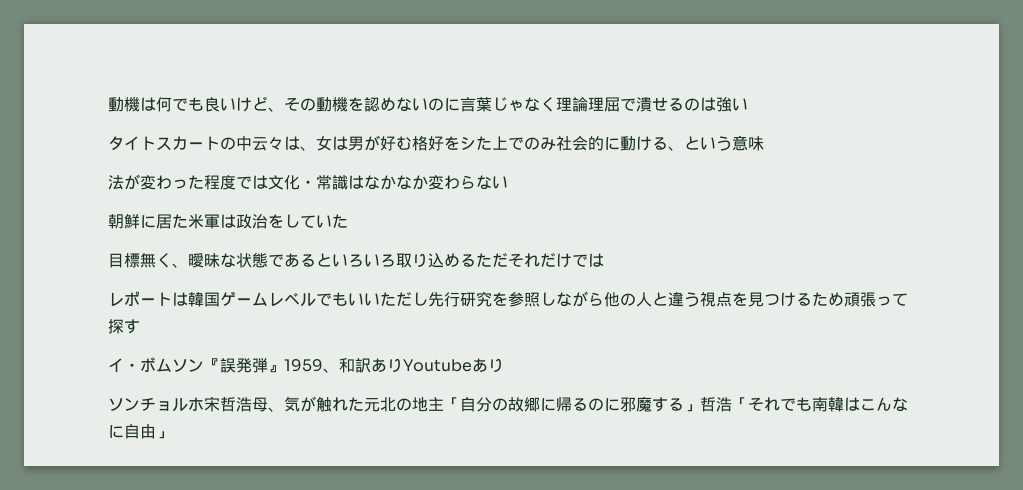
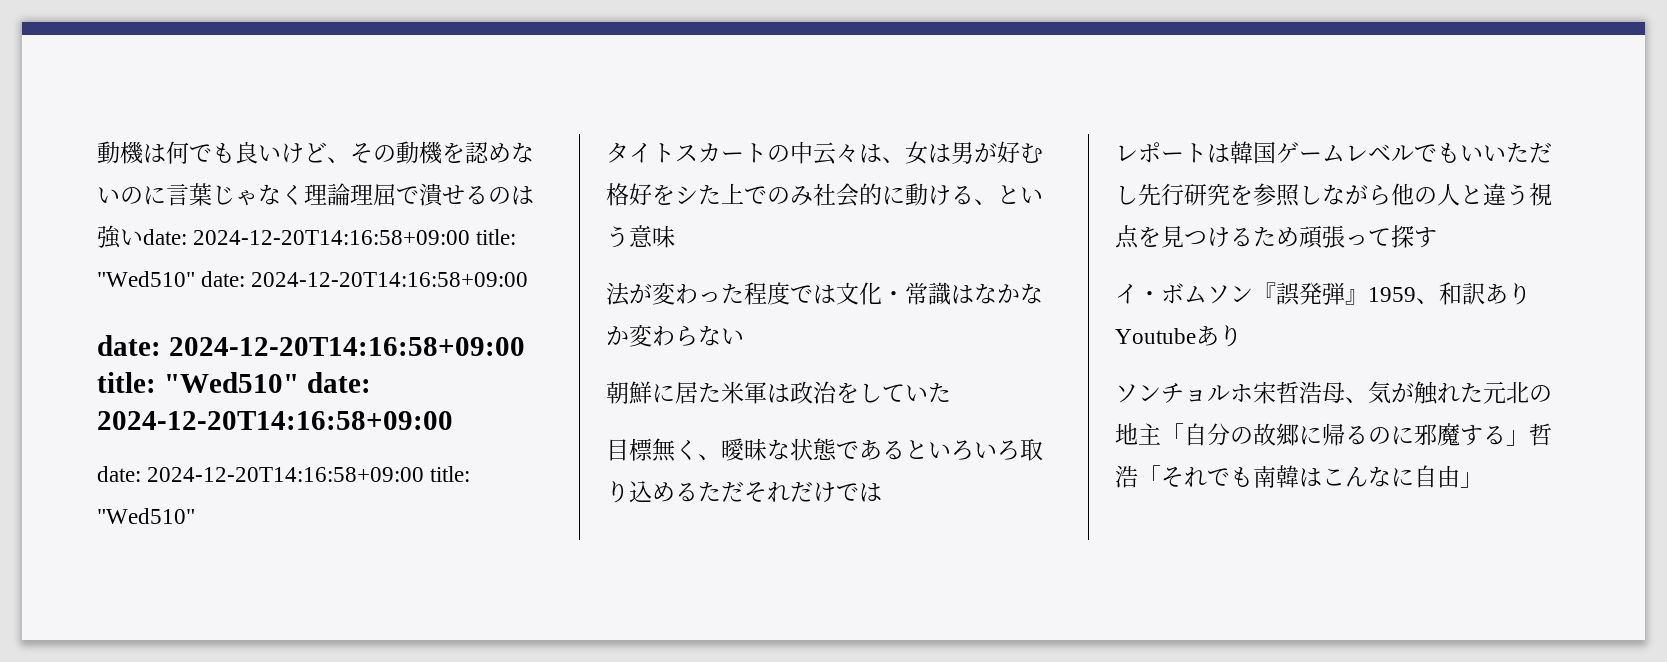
(748, 104) none -> [143,229,517,245] [97,271,529,287] [97,335,525,356] [97,372,371,393] [97,411,453,430] [97,466,471,482] [97,508,195,524] date: 2024-12-20T14:16:58+09:00 title: "Wed510" date: 2024-12-20T14:16:58+09:00 // date: 2024-12-20T14:16:58+09:00 title: "Wed510" date: 2024-12-20T14:16:58+09:00 // date: 2024-12-20T14:16:58+09:00 title: "Wed510"

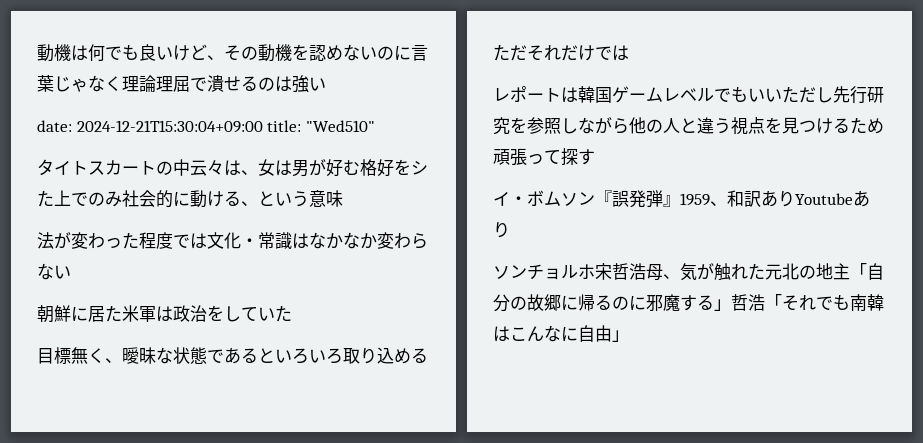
[143,229,517,245] [97,271,529,287] [97,335,525,356] [97,372,371,393] [97,411,453,430] [97,466,425,482] date: 2024-12-20T14:16:58+09:00 title: "Wed510" date: 2024-12-20T14:16:58+09:00 // date: 2024-12-20T14:16:58+09:00 title: "Wed510" date: 2024-12-20T14:16:58+09:00 // date: 2024-12-20T14:16:58+09:00 -> [37,120,263,133] // date: 2024-12-21T15:30:04+09:00

